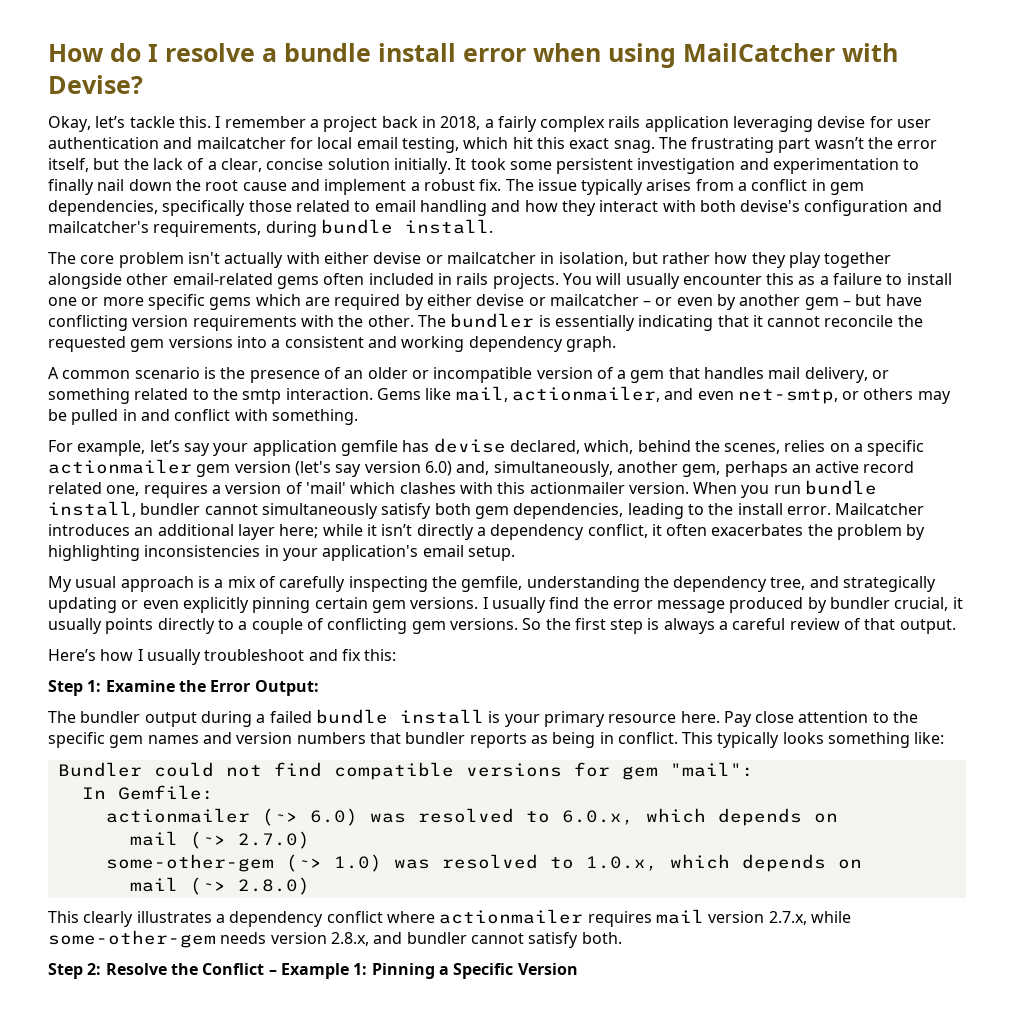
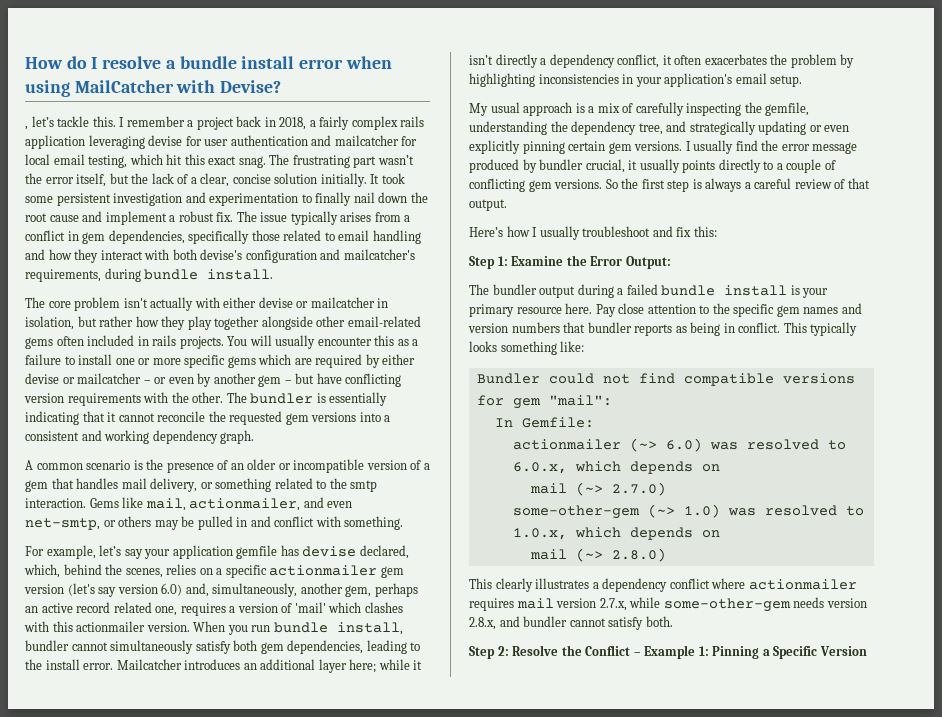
[48,116,91,132] Okay, -> [25,126,28,130] ,

